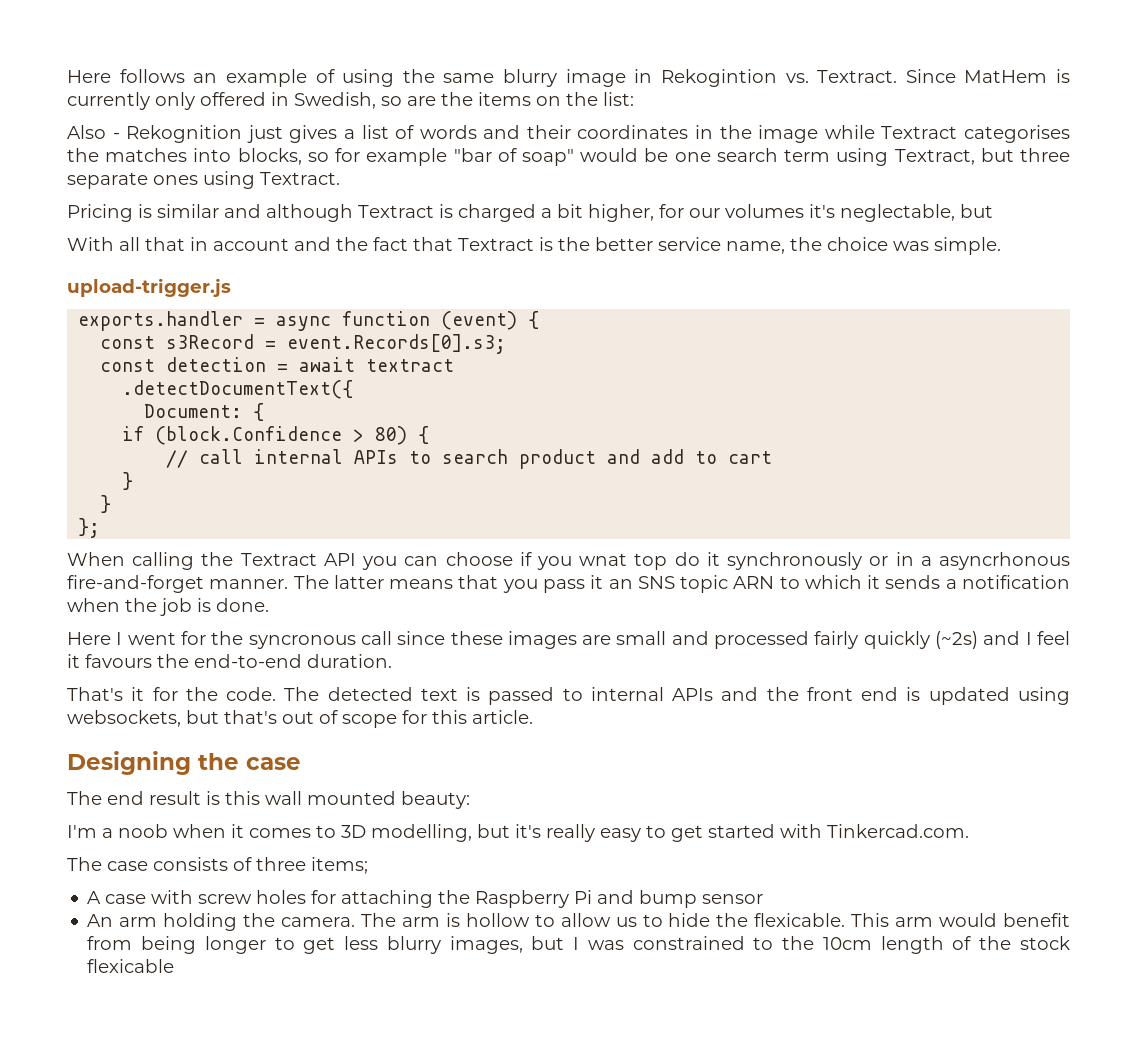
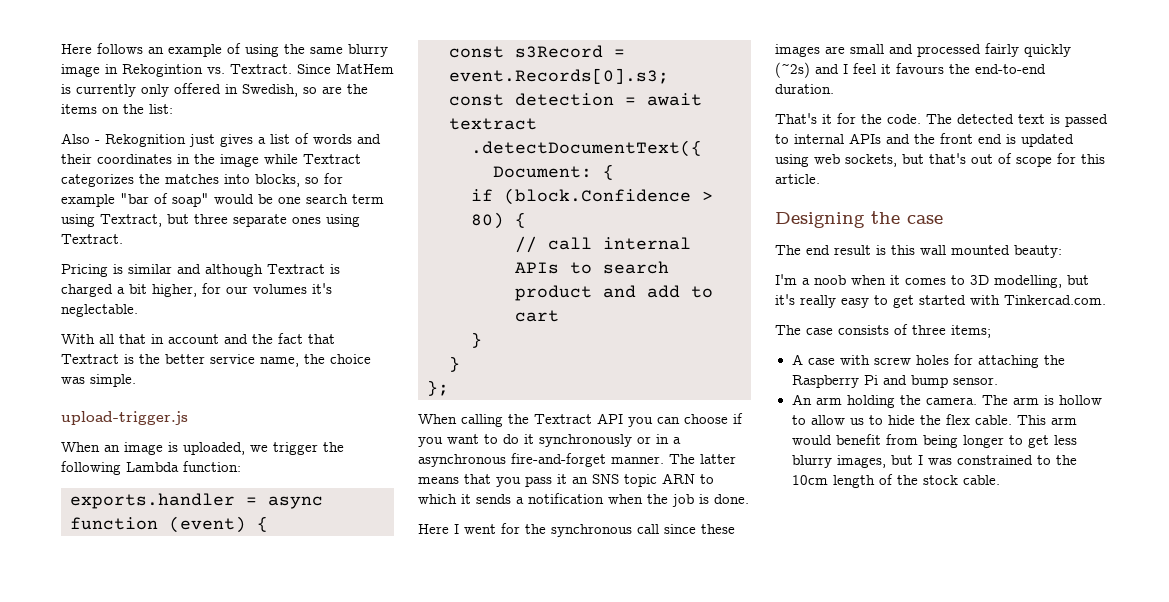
[964,125,1070,143] categorises -> [61,174,134,187] categorizes
[840,204,993,222] neglectable, but -> [61,304,138,317] neglectable.
(231, 287) none -> [61,442,344,455] [61,461,241,475] // When an image is uploaded, we trigger the following Lambda function:
[579,553,668,570] wnat top -> [447,434,498,444] want to
[938,552,1070,570] asyncrhonous -> [418,454,506,467] asynchronous
[248,635,356,649] syncronous -> [551,524,632,537] synchronous
[67,710,181,727] websockets, -> [814,154,897,167] web sockets,
[702,894,764,904] sensor -> [952,377,998,385] sensor.
[754,913,846,927] flexicable. -> [945,414,1012,425] flex cable.
[87,959,175,973] flexicable -> [962,475,1000,485] cable.

